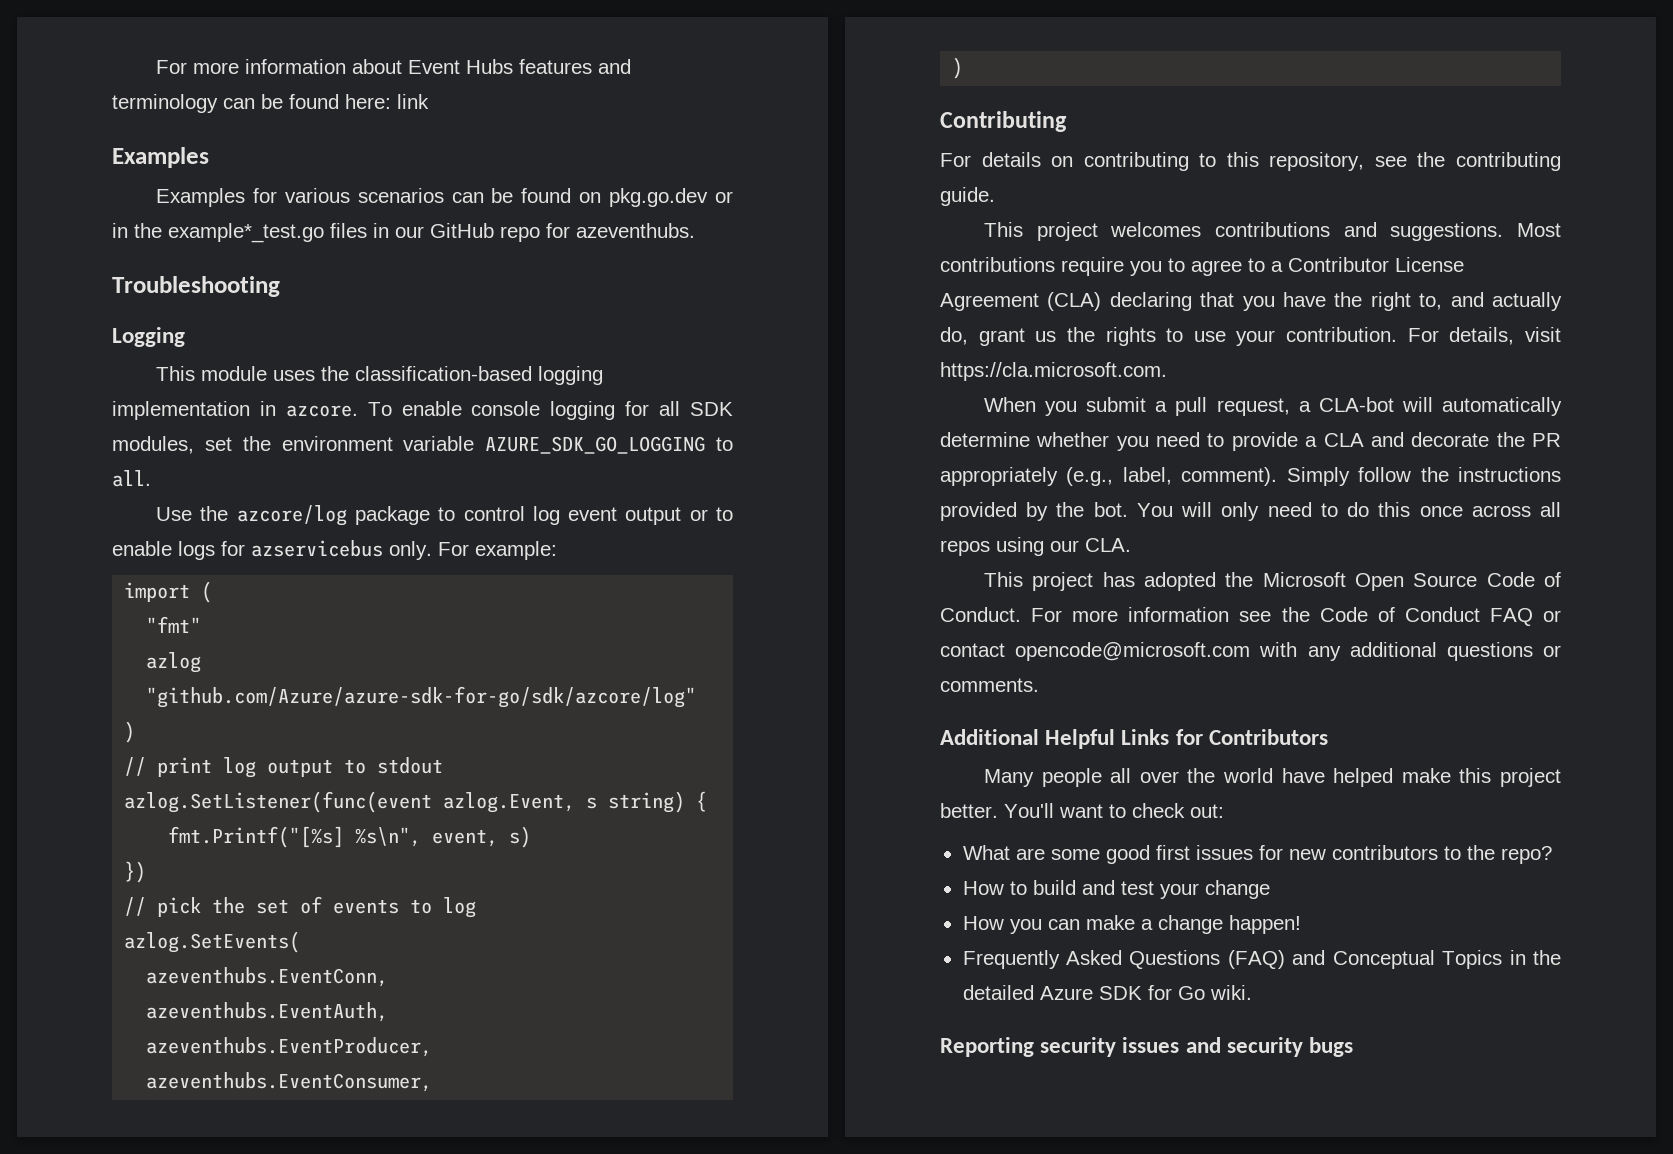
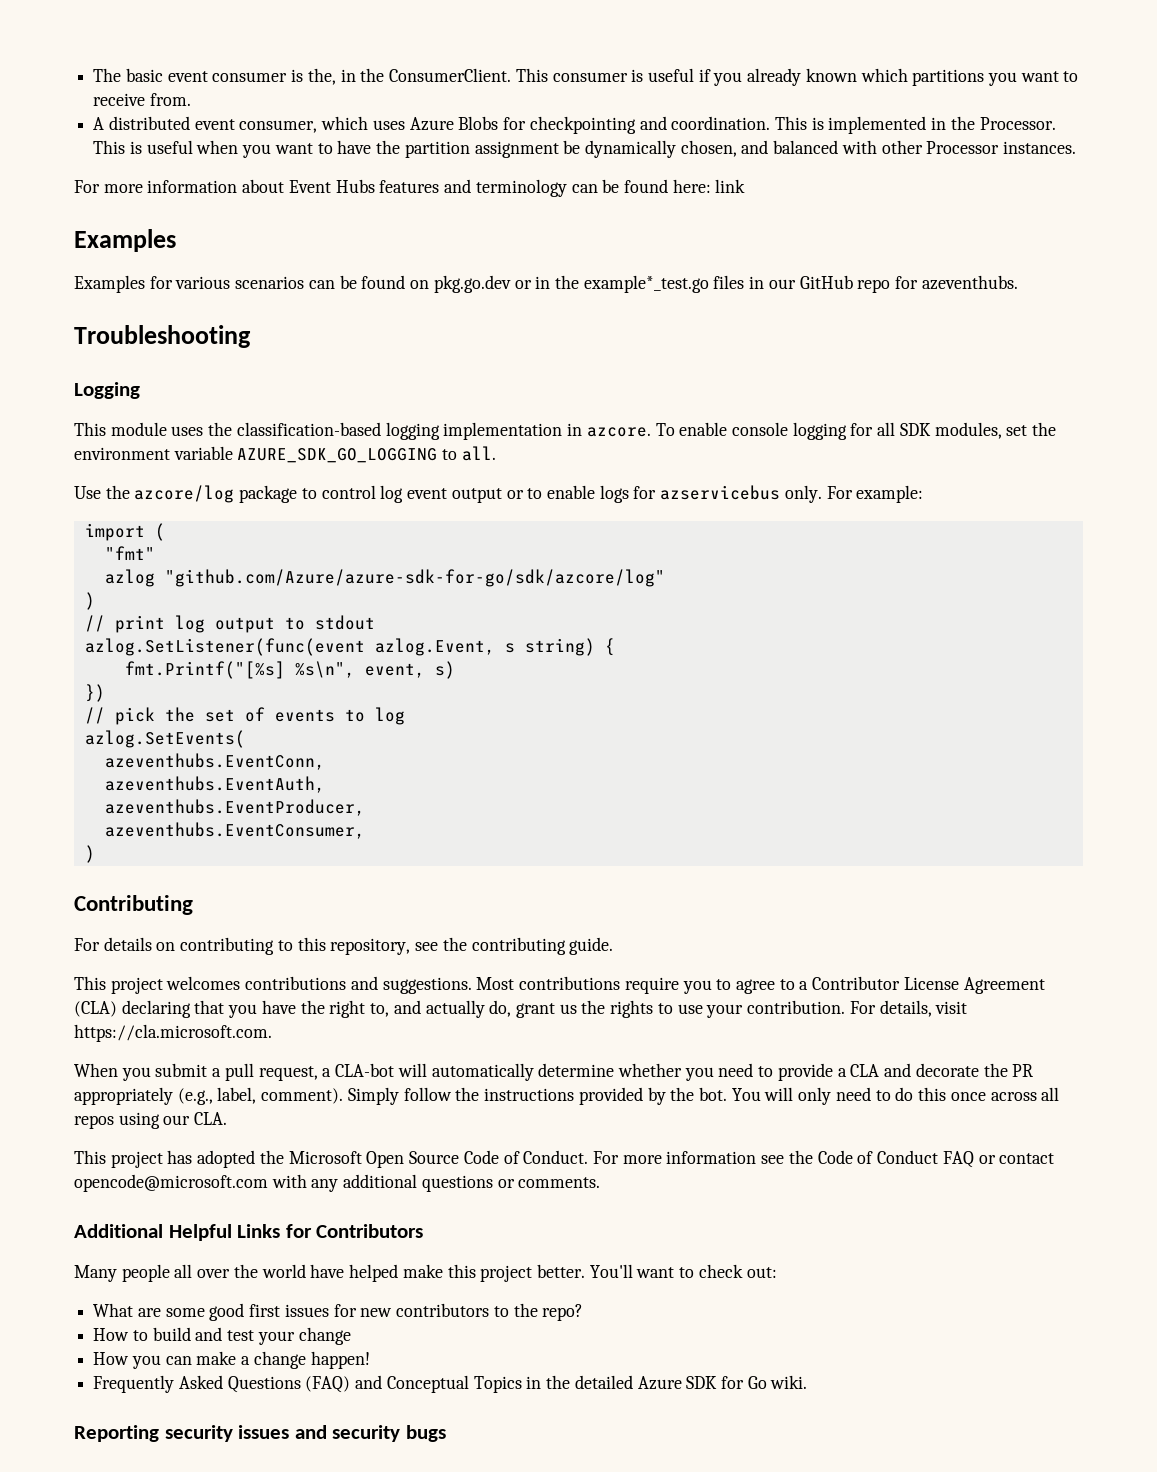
(156, 67) none -> [93,68,1079,86] [93,93,191,106] [93,116,1056,134] [93,140,1077,158] The basic event consumer is the, in the ConsumerClient. This consumer is useful if you already known which partitions you want to receive from. // A distributed event consumer, which uses Azure Blobs for checkpointing and coordination. This is implemented in the Processor. This is useful when you want to have the partition assignment be dynamically chosen, and balanced with other Processor instances. //

